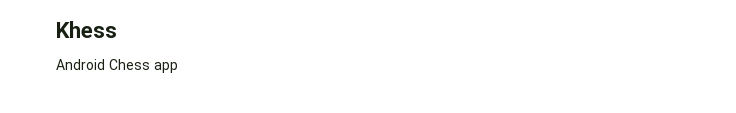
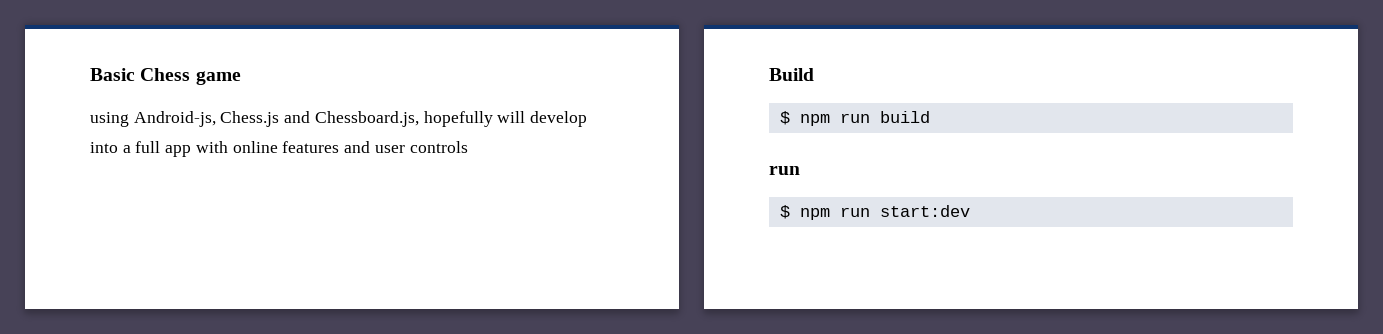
[56,21,117,38] [56,59,178,73] Khess // Android Chess app -> [90,68,241,85] [90,111,588,127] [90,141,468,157] [769,68,814,81] [779,111,930,126] [769,166,800,175] [779,205,970,220] Basic Chess game // using Android-js, Chess.js and Chessboard.js, hopefully will develop into a full app with online features and user controls // Build // $ npm run build // run // $ npm run start:dev

